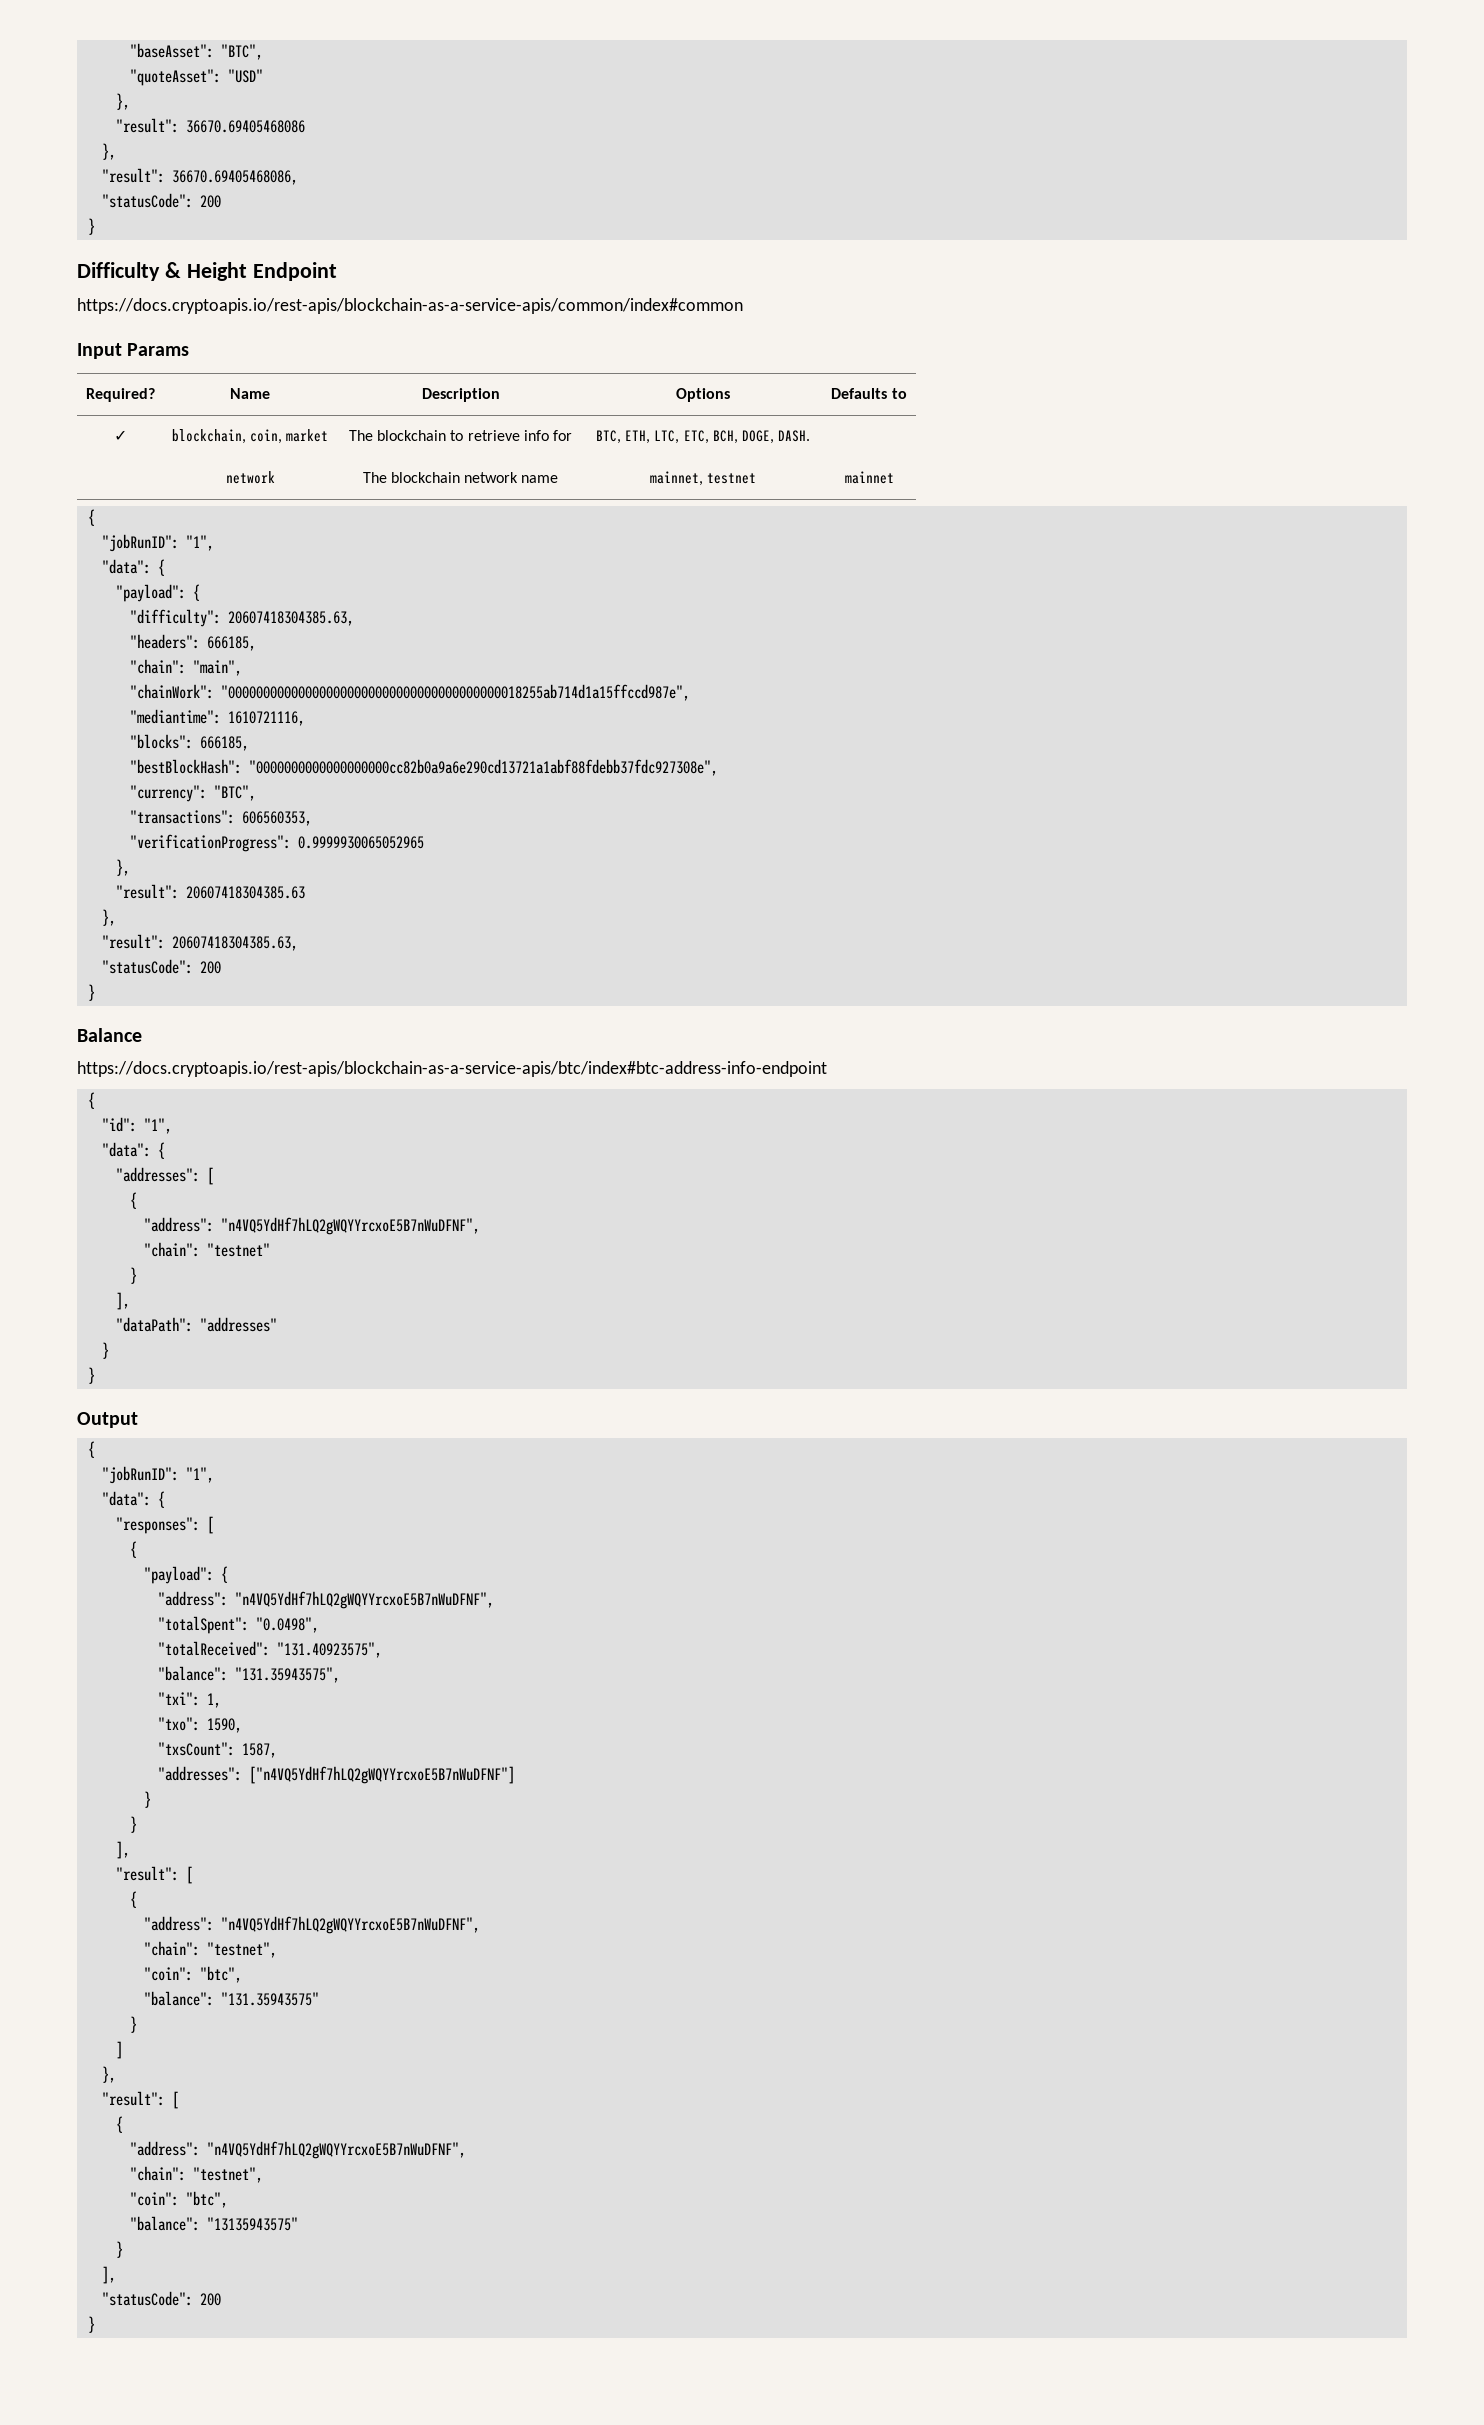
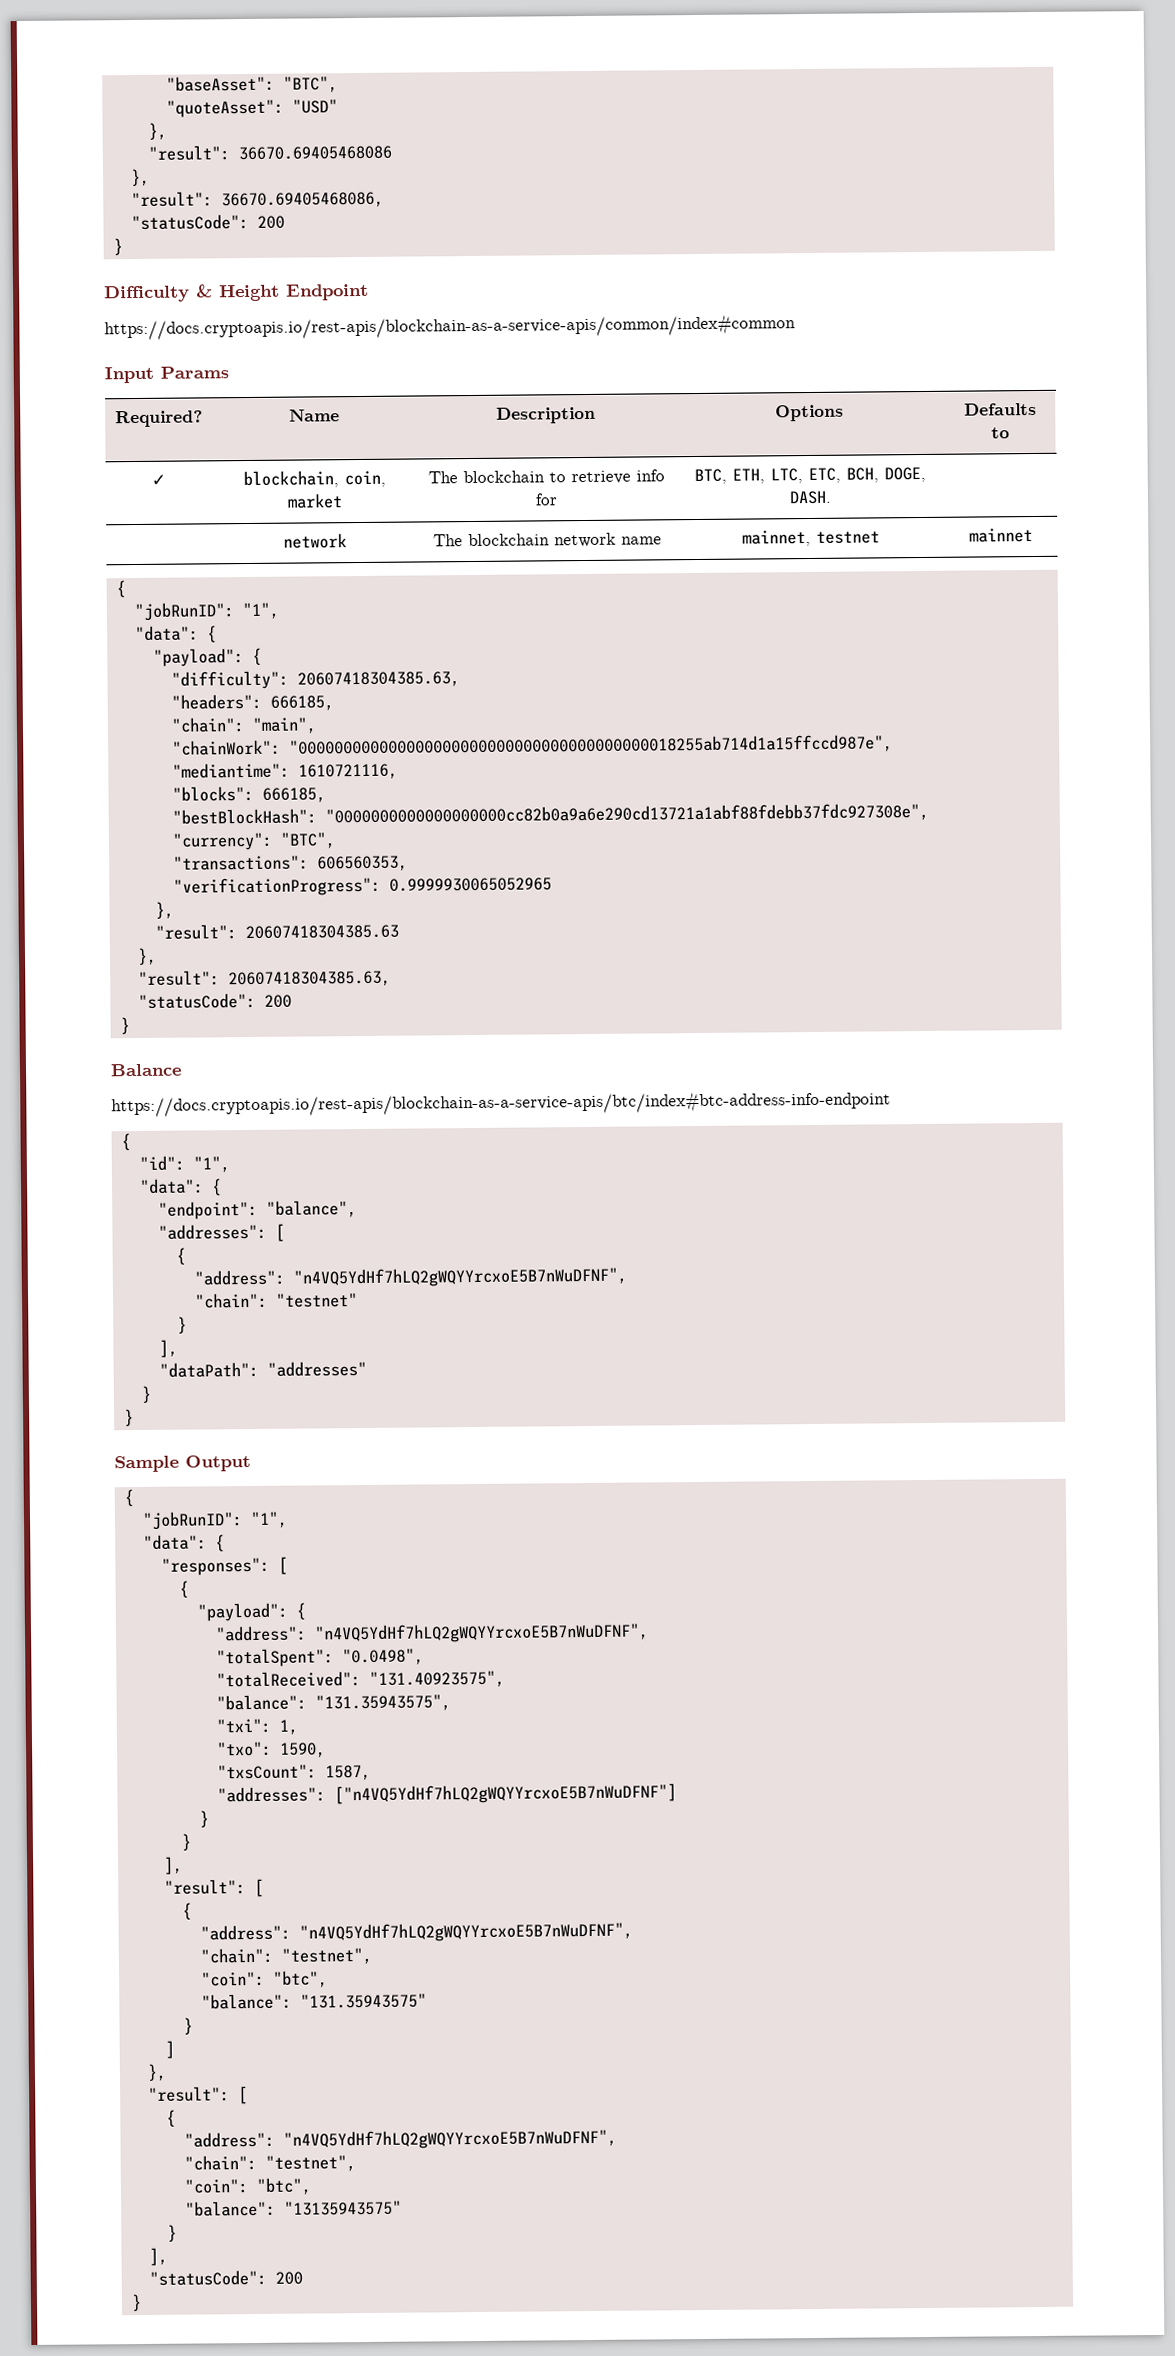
(165, 1150) none -> [157,1200,357,1220] // "endpoint": "balance",
(95, 1375) none -> [114,1455,179,1473] Sample

